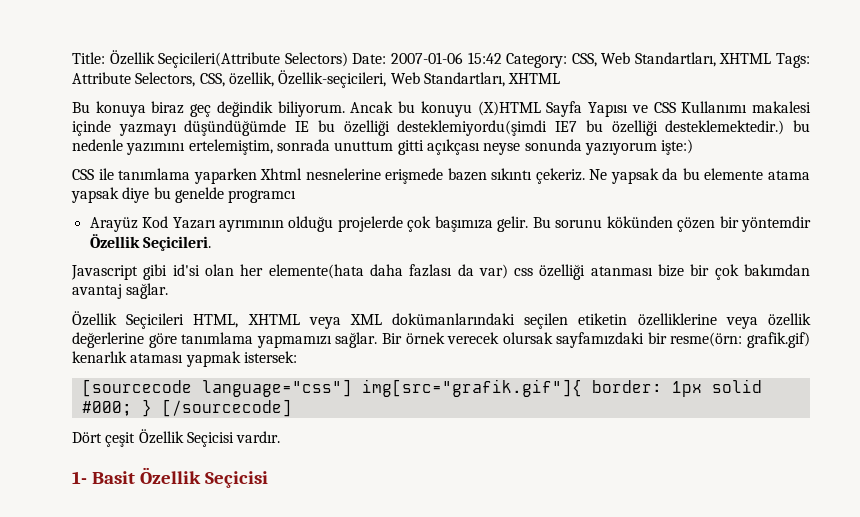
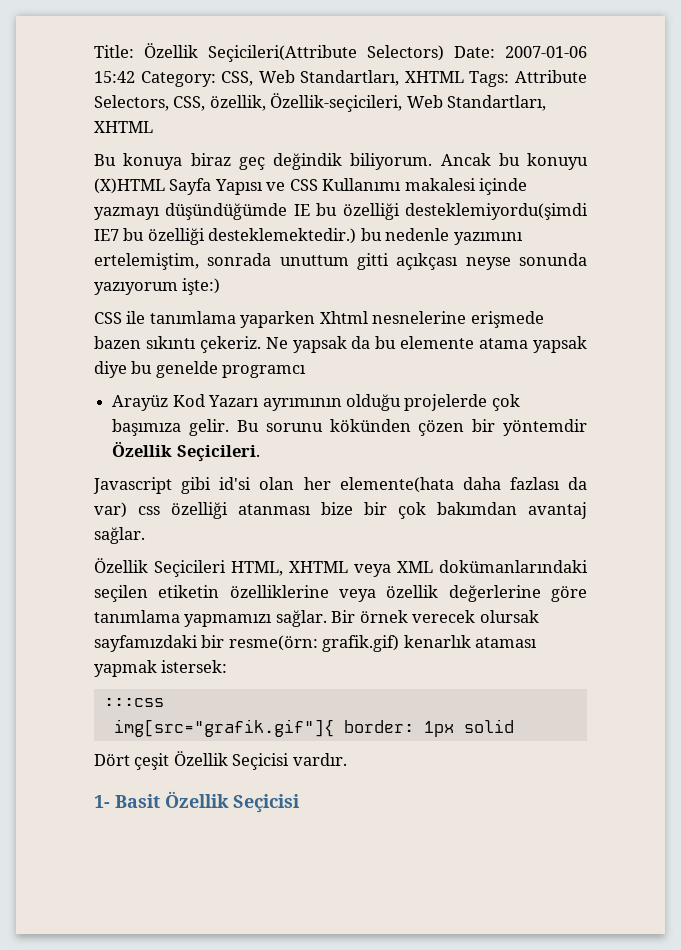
[81,379,352,397] [sourcecode language="css"] -> [103,698,164,707] :::css //
[81,399,292,417] #000; } [/sourcecode] -> (514, 726) none

